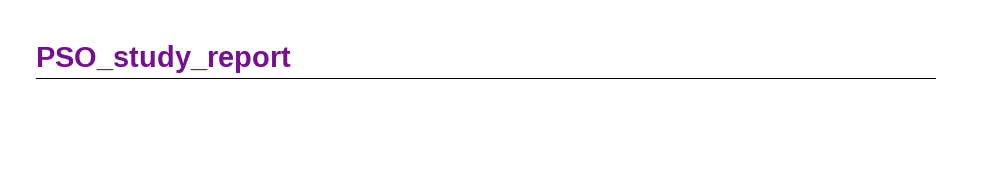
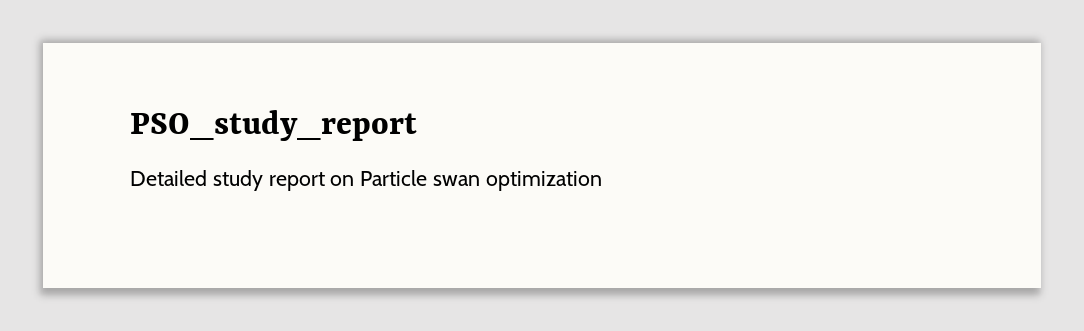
(291, 59) none -> [130,170,602,191] // Detailed study report on Particle swan optimization

